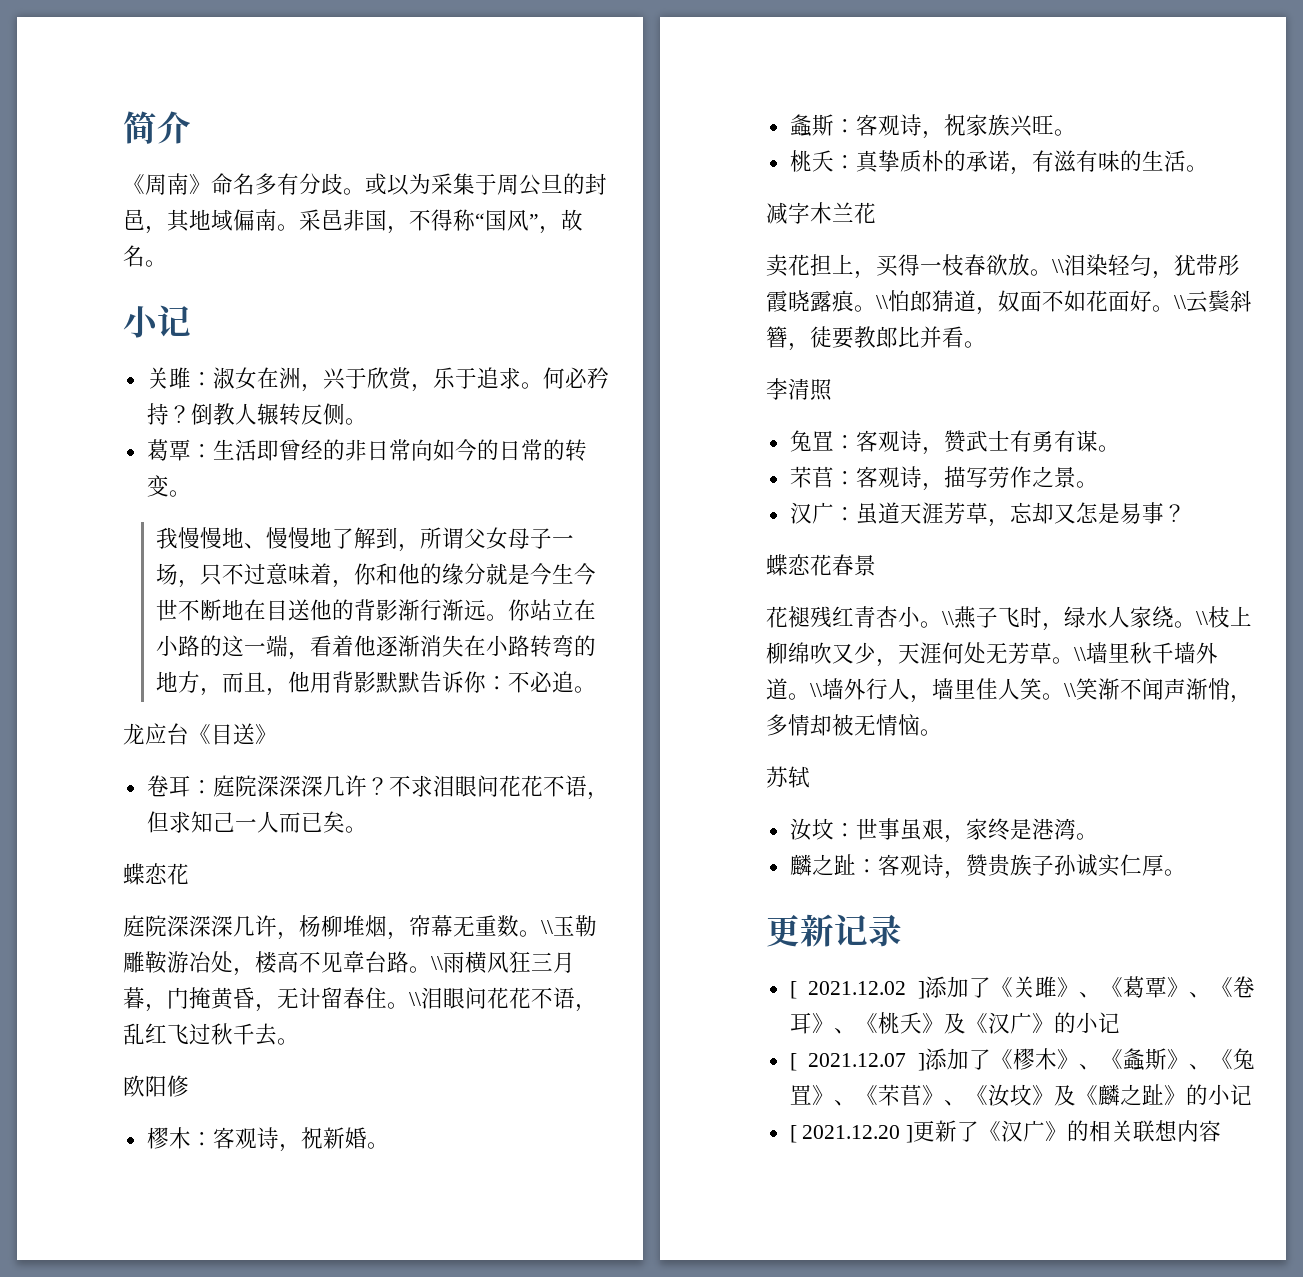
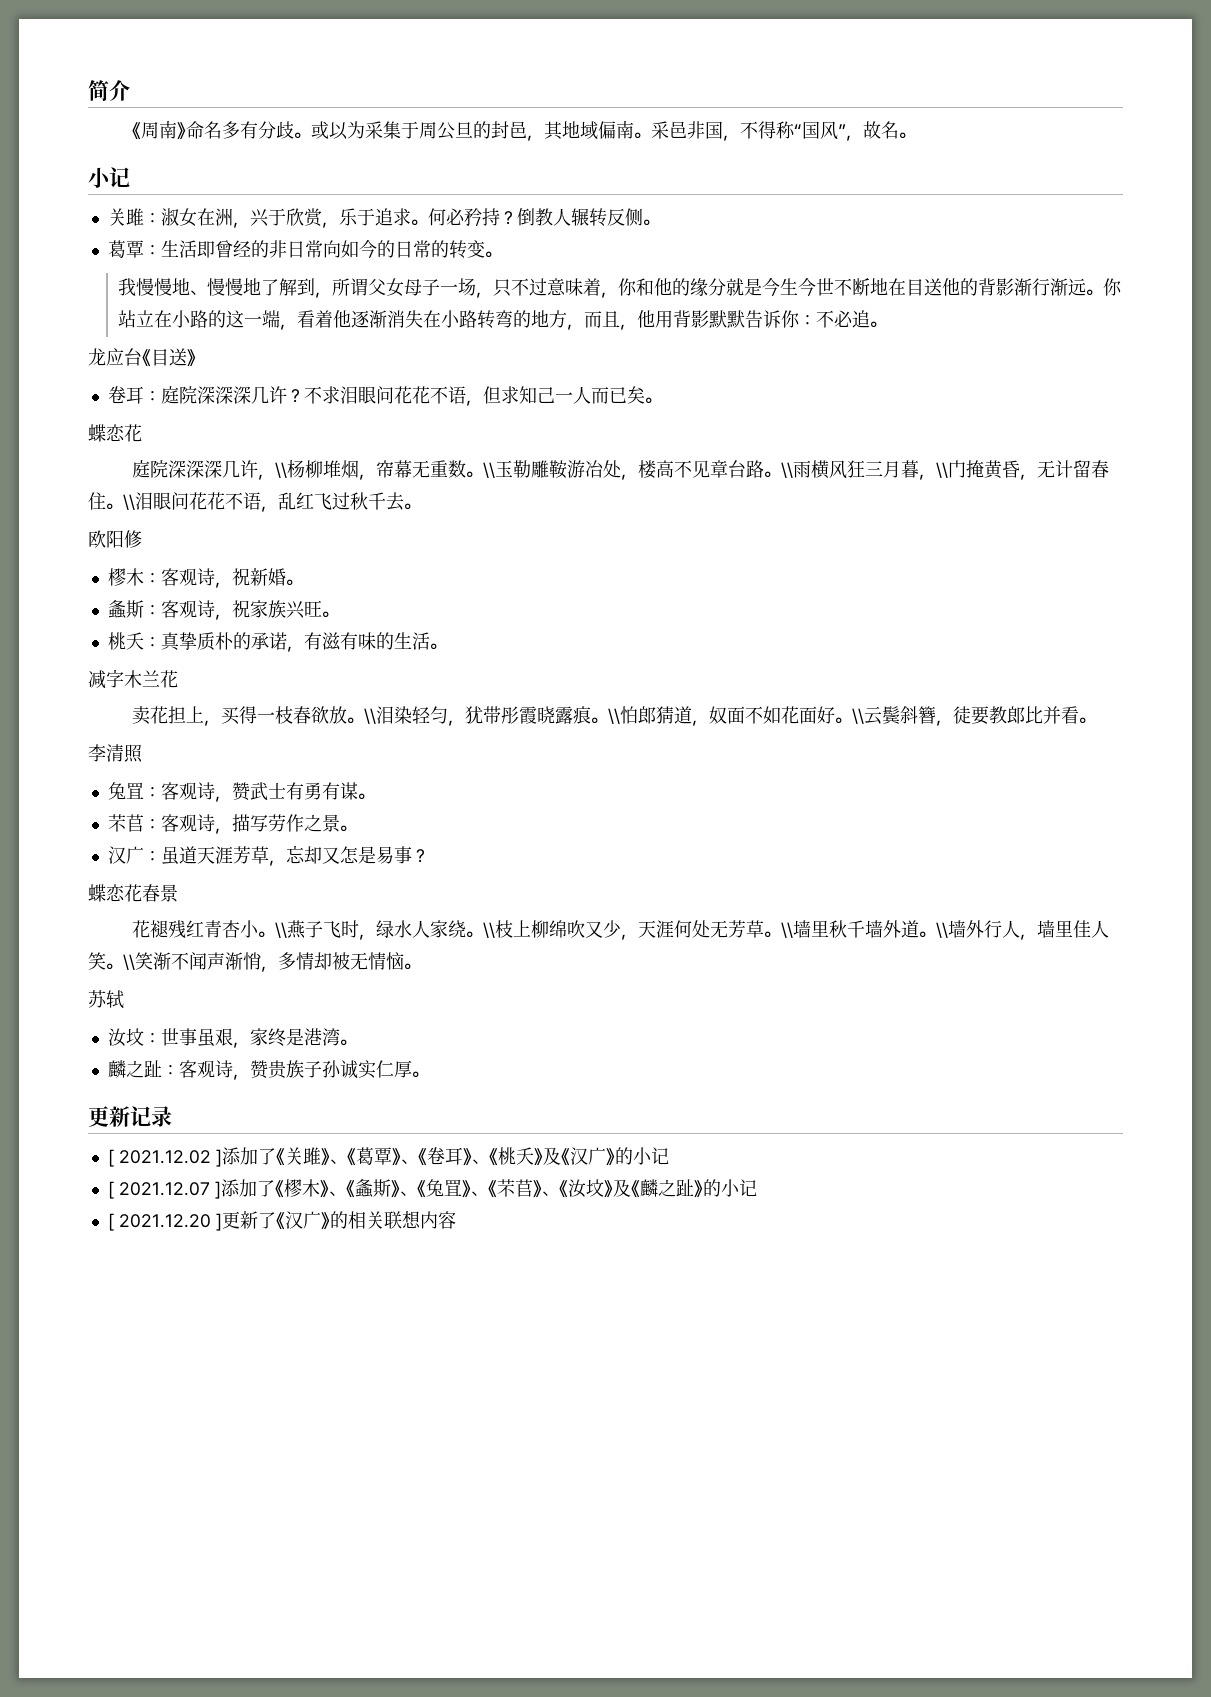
(299, 936) none -> [274,462,287,478] \\
(167, 1008) none -> [935,462,948,478] \\

